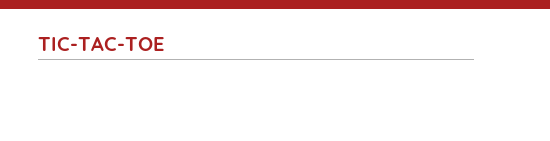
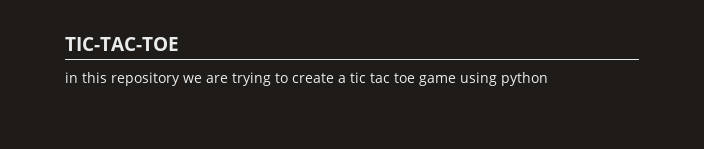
(164, 43) none -> [65,72,548,86] // in this repository we are trying to create a tic tac toe game using python

